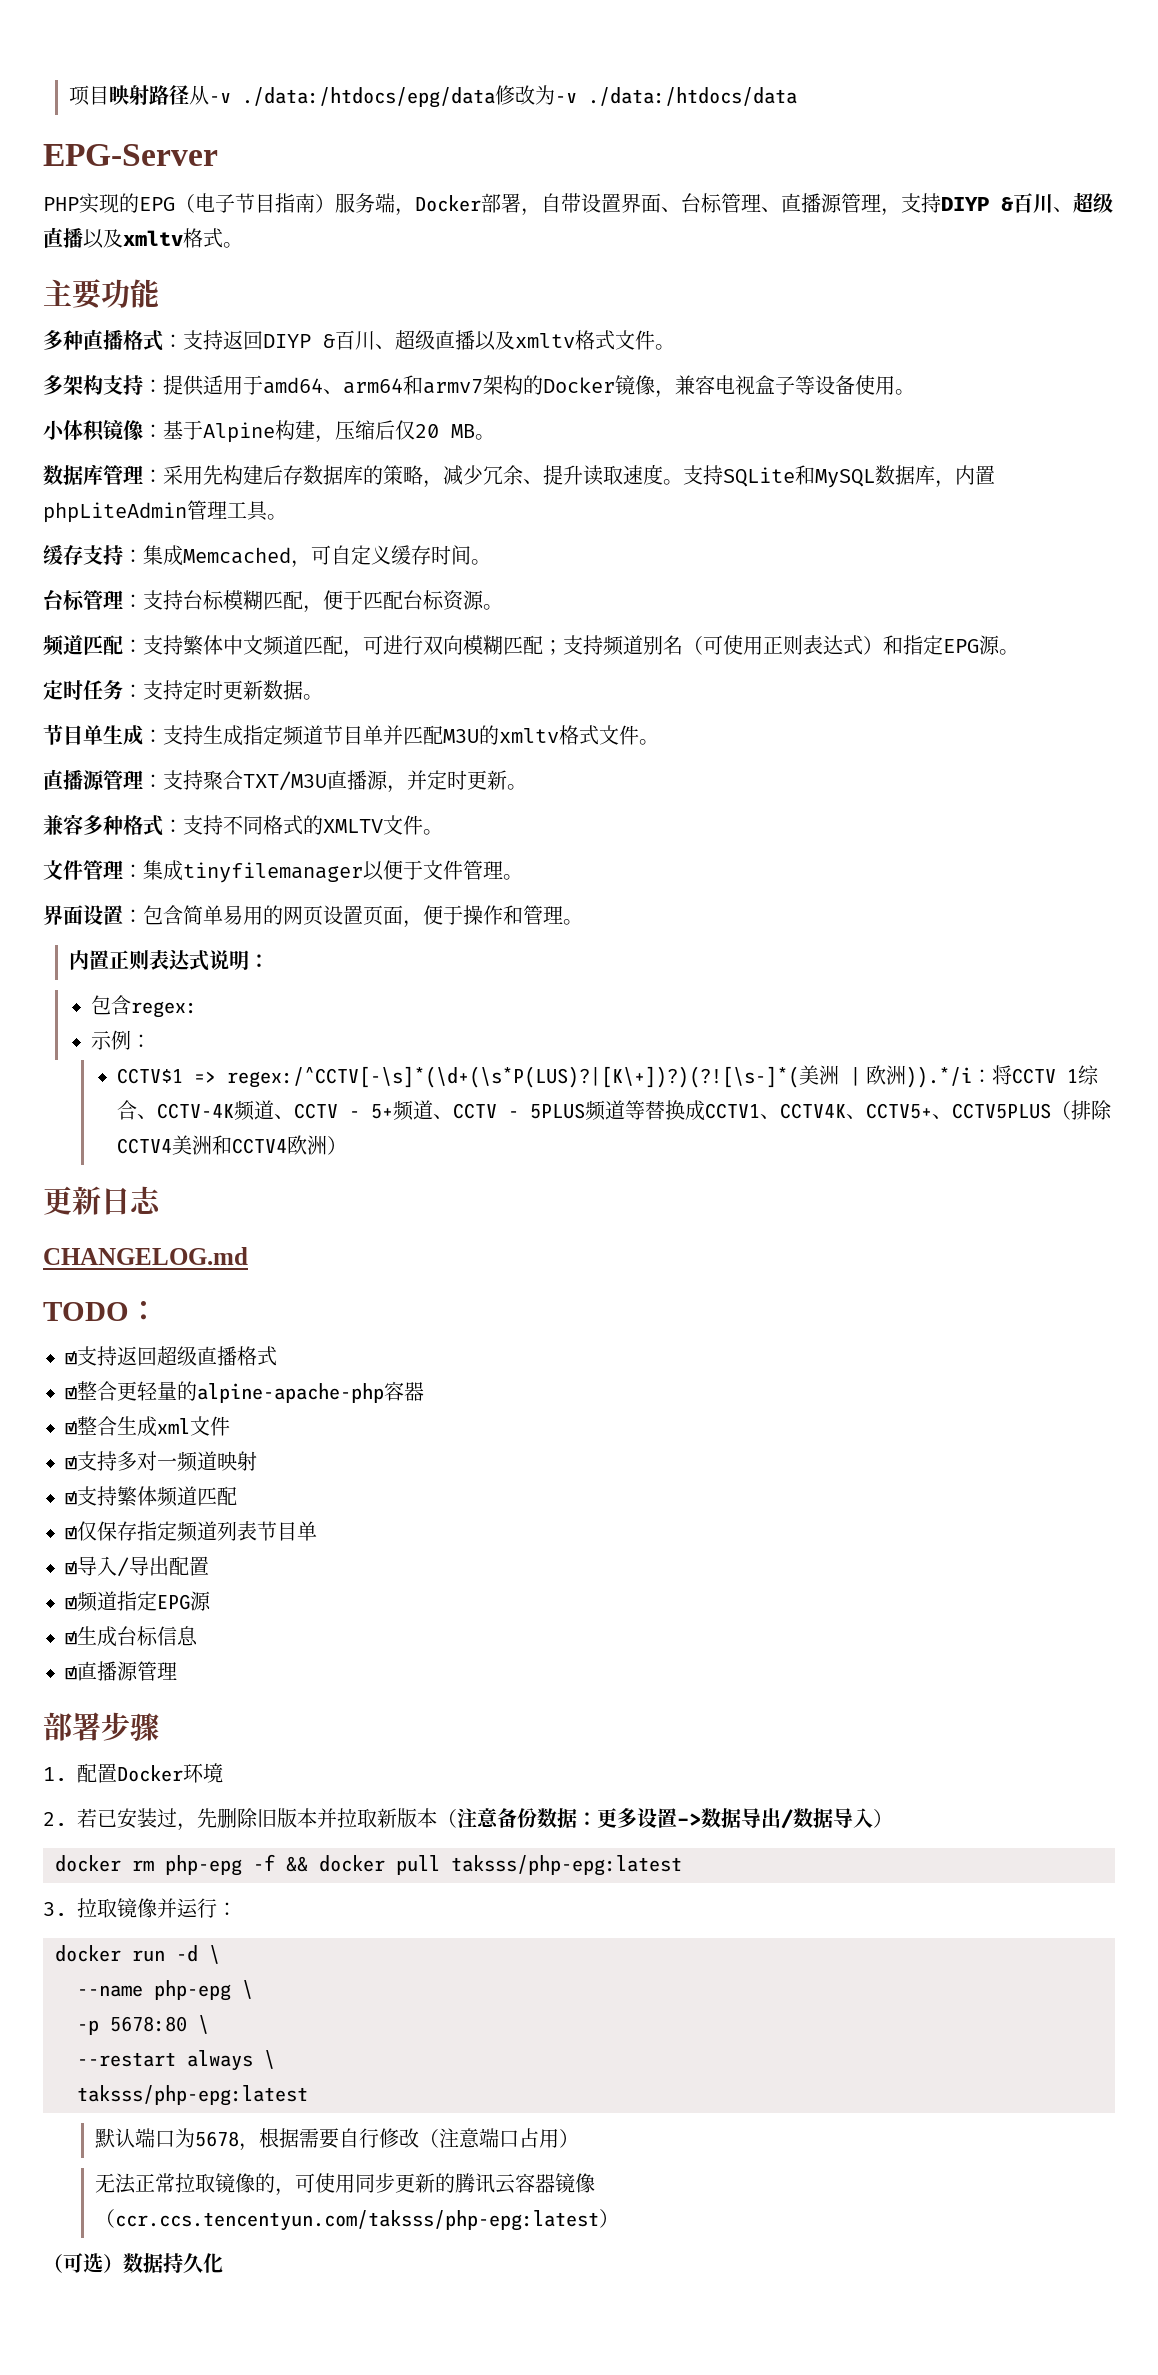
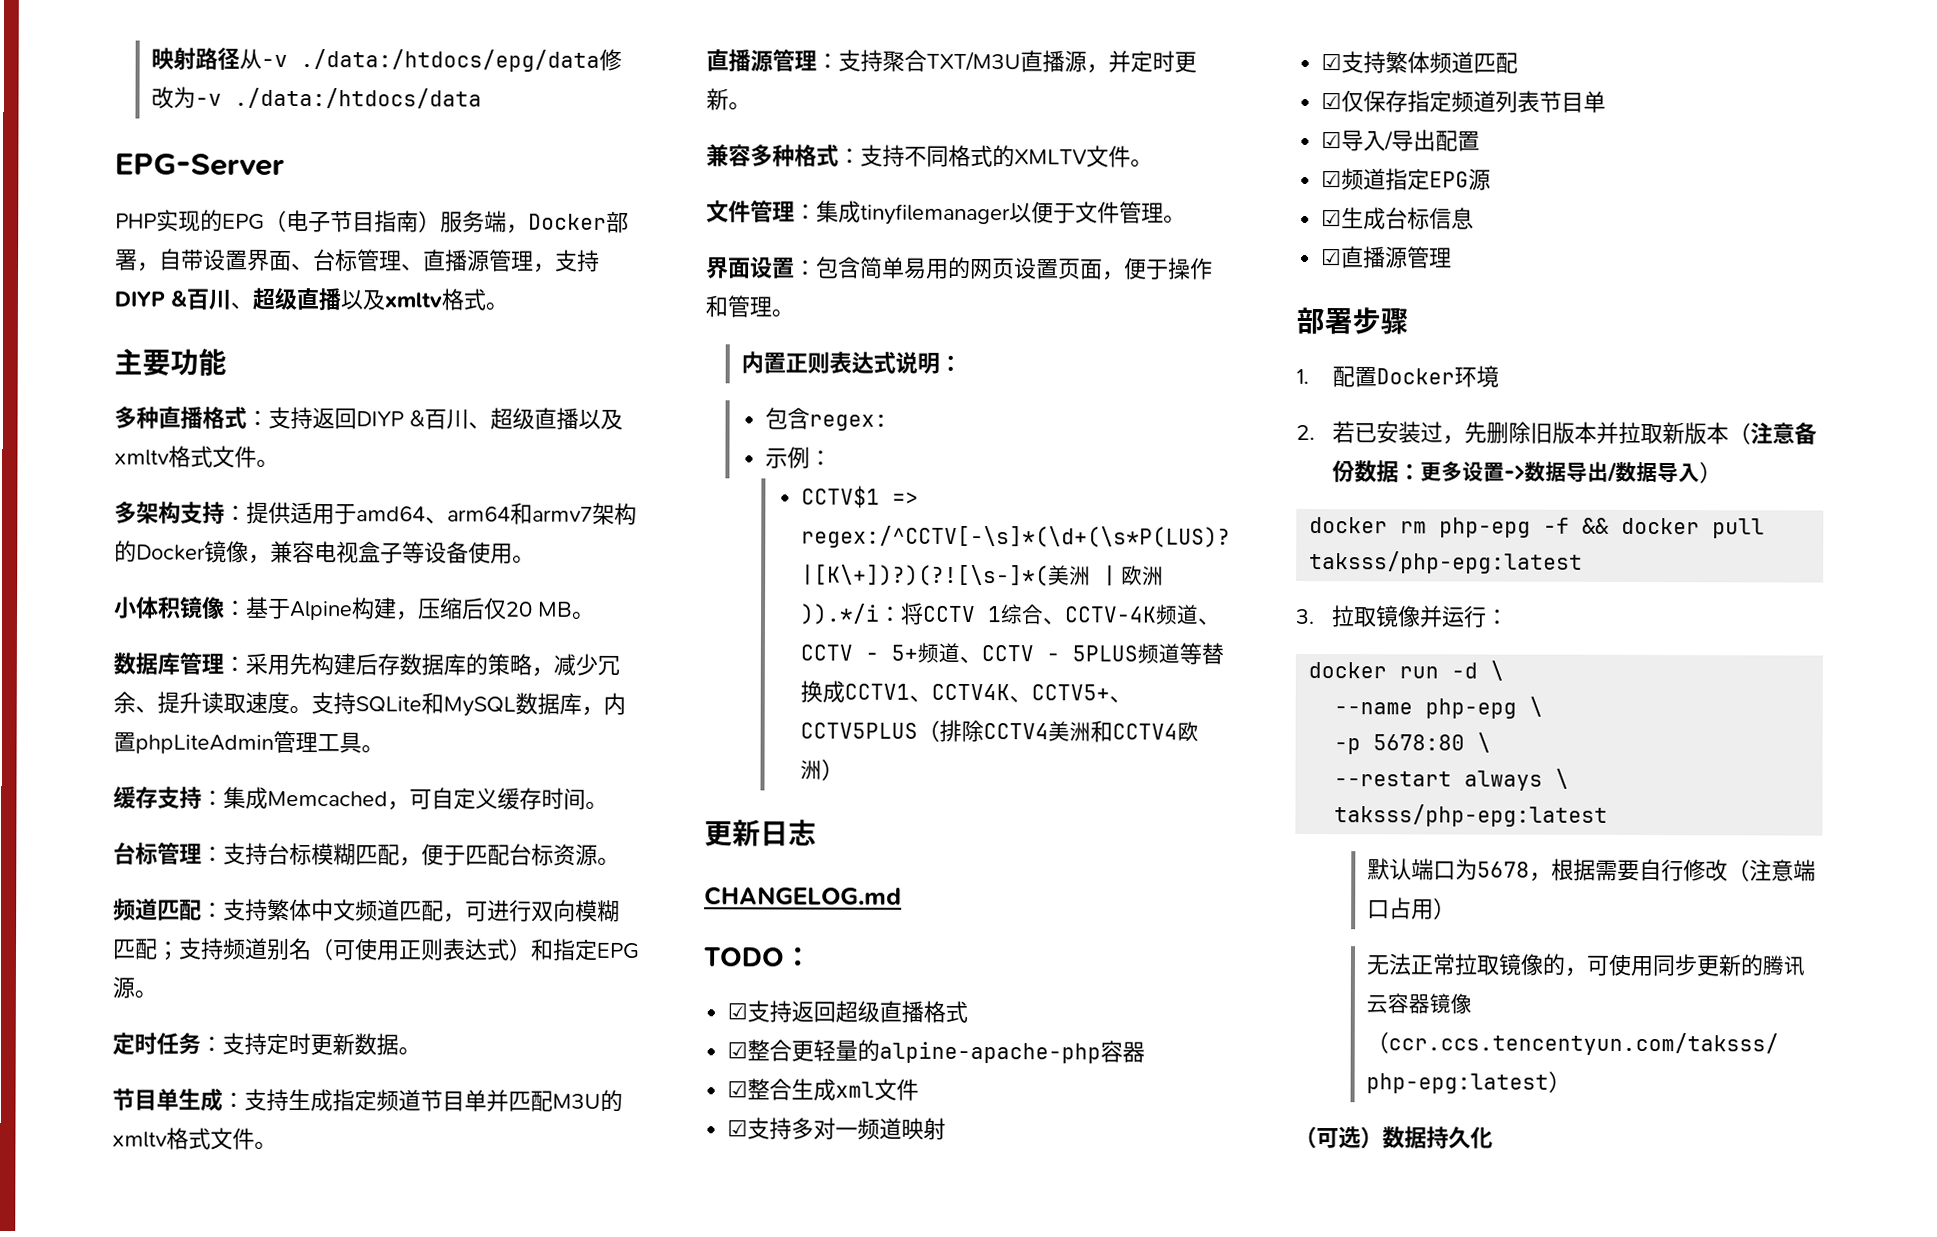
[68,85,109,106] 项目 -> (150, 58) none

